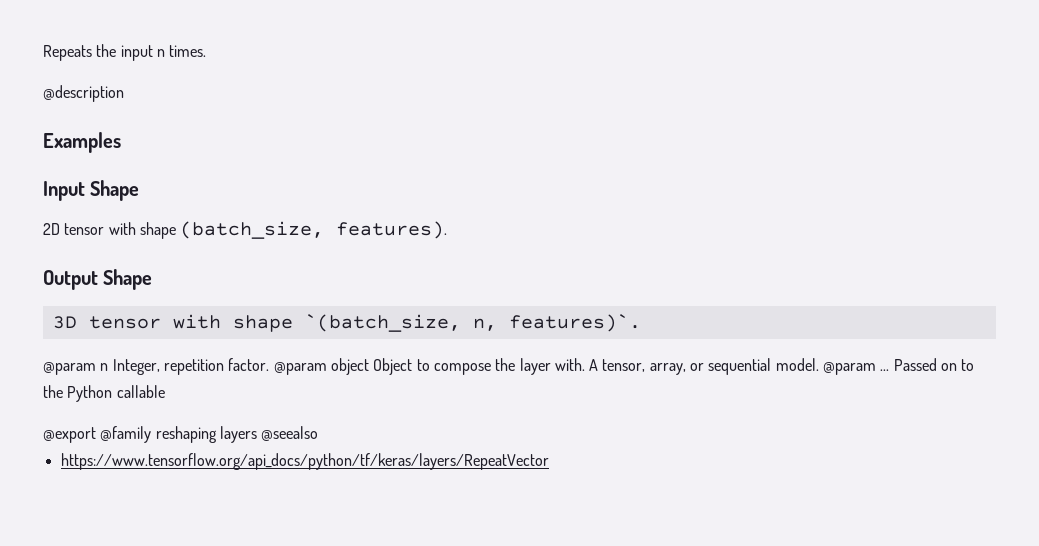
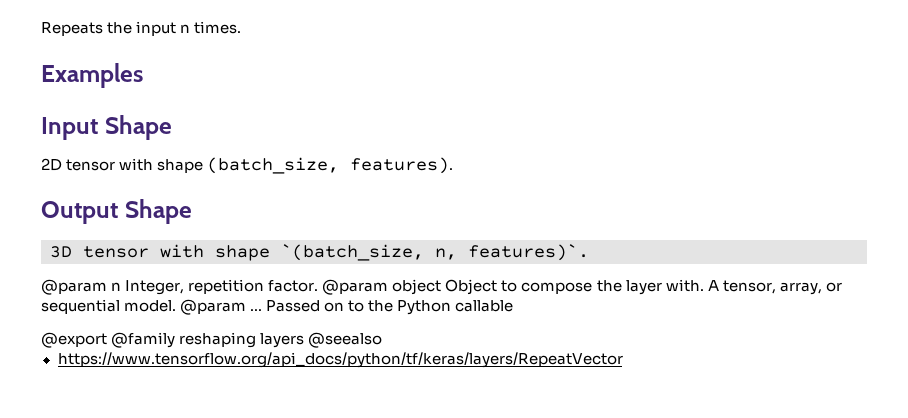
[43,85,124,102] // @description -> (242, 27) none

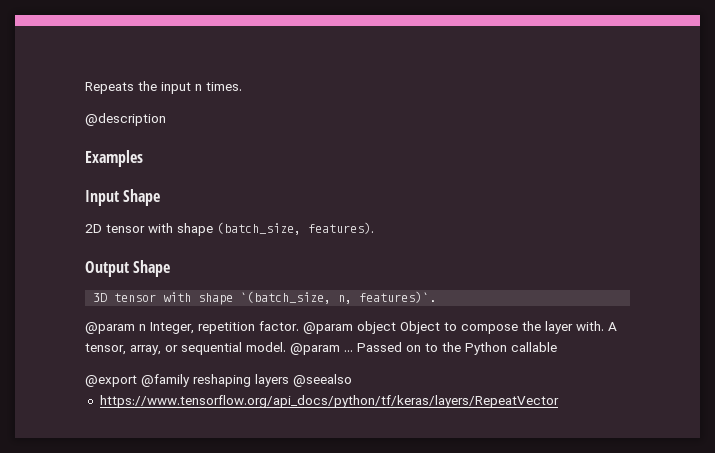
(242, 27) none -> [85,113,166,126] // @description

